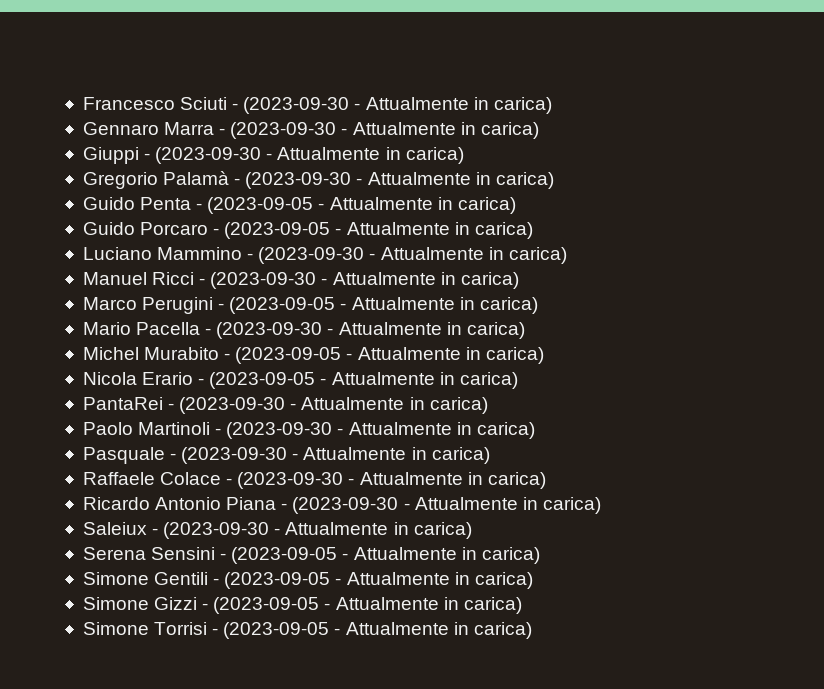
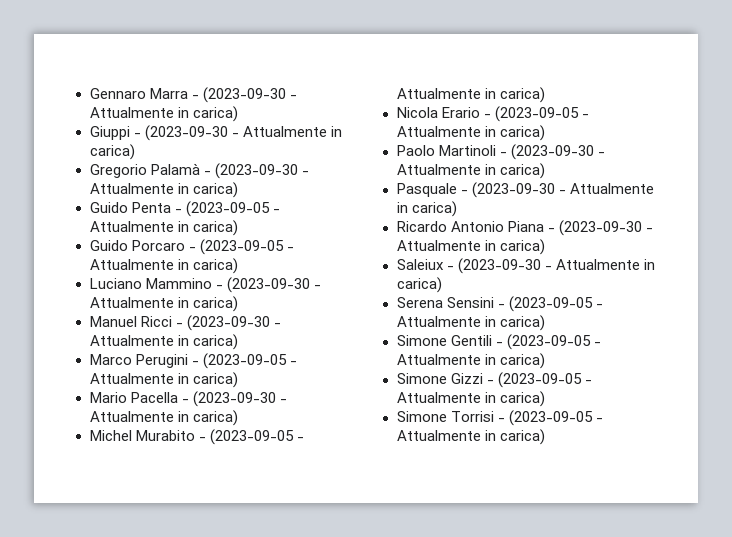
[82,97,552,114] Francesco Sciuti - (2023-09-30 - Attualmente in carica) // -> (89, 93) none
[82,397,488,414] // PantaRei - (2023-09-30 - Attualmente in carica) -> (545, 133) none
[82,472,546,489] // Raffaele Colace - (2023-09-30 - Attualmente in carica) -> (457, 209) none

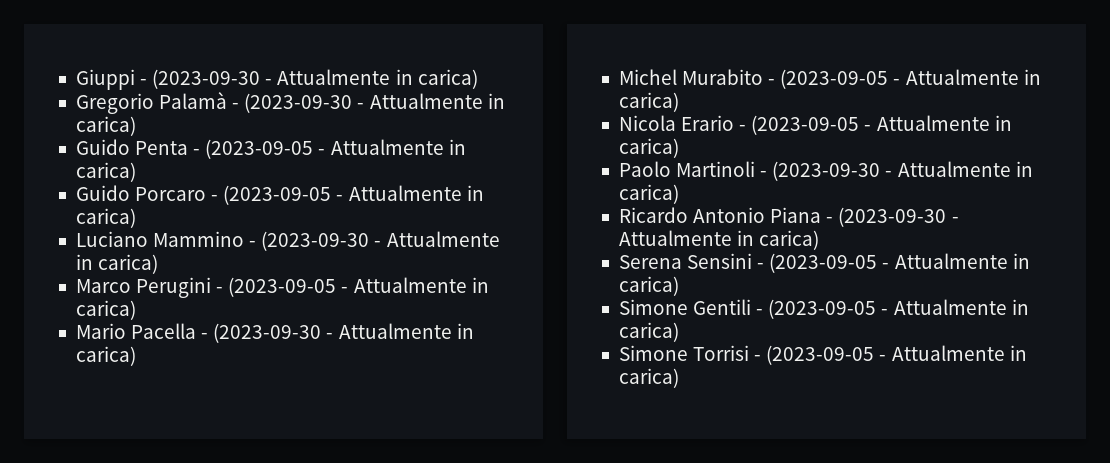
[89,87,297,103] [89,106,238,122] Gennaro Marra - (2023-09-30 - Attualmente in carica) // -> (75, 79) none
[89,315,281,331] [89,334,238,350] // Manuel Ricci - (2023-09-30 - Attualmente in carica) -> (159, 264) none
[396,182,654,198] [396,201,457,217] // Pasquale - (2023-09-30 - Attualmente in carica) -> (679, 194) none
[396,258,655,274] [396,277,442,293] // Saleiux - (2023-09-30 - Attualmente in carica) -> (820, 240) none
[396,372,592,388] [396,391,545,407] // Simone Gizzi - (2023-09-05 - Attualmente in carica) -> (679, 332) none

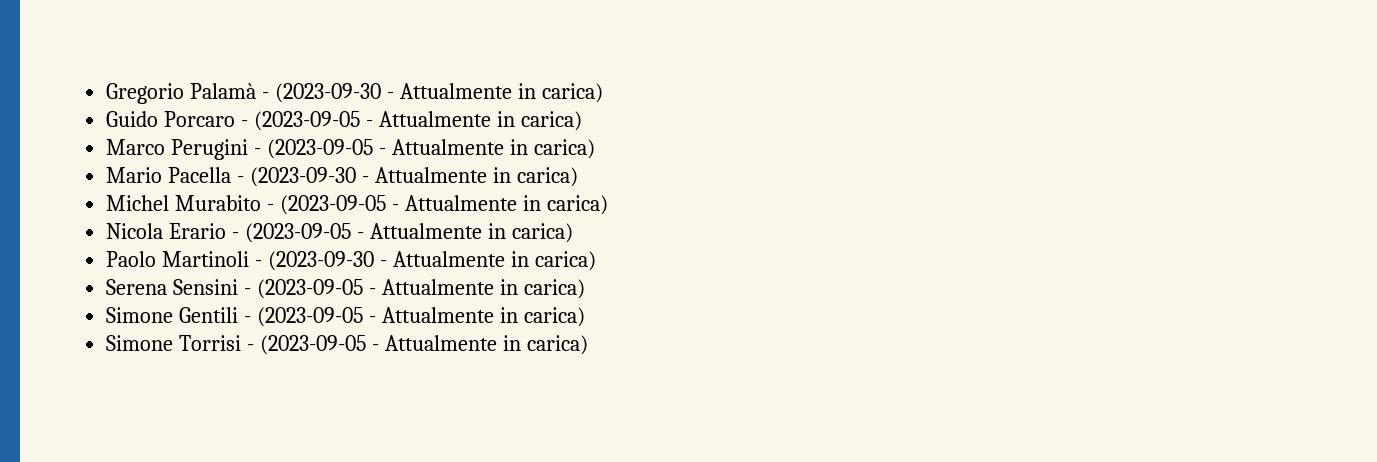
[75,69,478,90] Giuppi - (2023-09-30 - Attualmente in carica) // -> (106, 93) none
[75,139,466,159] [75,162,136,182] // Guido Penta - (2023-09-05 - Attualmente in carica) -> (603, 93) none
[75,231,500,251] [75,254,159,274] // Luciano Mammino - (2023-09-30 - Attualmente in carica) -> (582, 121) none
[618,207,959,227] [618,230,820,250] // Ricardo Antonio Piana - (2023-09-30 - Attualmente in carica) -> (596, 261) none

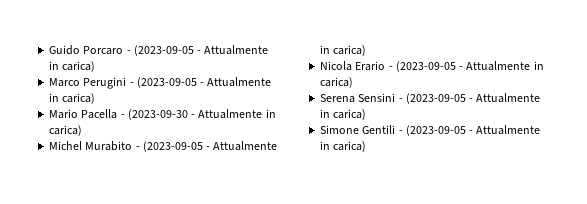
[106,83,603,104] Gregorio Palamà - (2023-09-30 - Attualmente in carica) // -> (49, 50) none
[106,251,596,271] // Paolo Martinoli - (2023-09-30 - Attualmente in carica) -> (354, 82) none
[106,335,588,355] // Simone Torrisi - (2023-09-05 - Attualmente in carica) -> (367, 146) none

